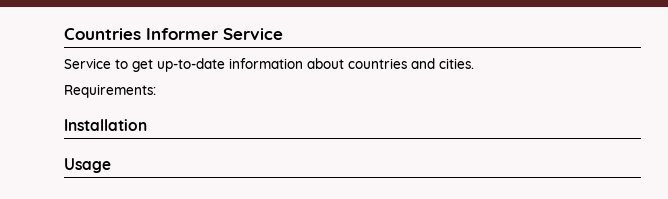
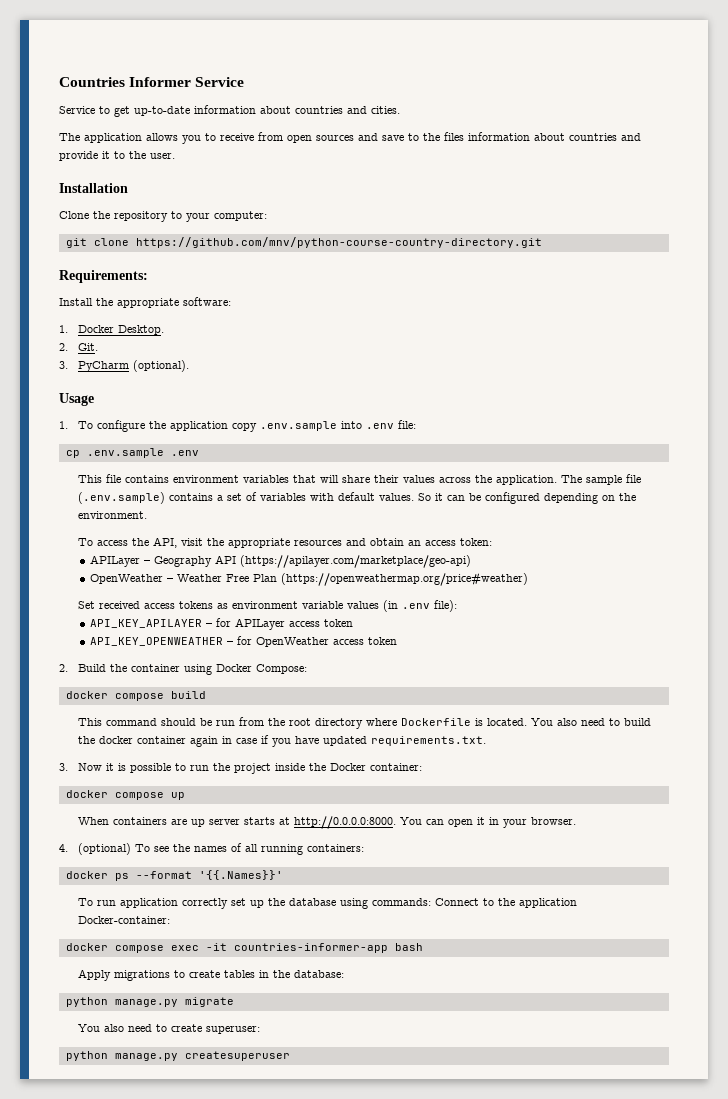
[64,84,156,98] [64,119,147,131] [64,158,111,173] Requirements: // Installation // Usage -> [59,132,641,144] [59,151,175,161] [59,183,128,193] [59,211,267,222] [65,237,542,248] [59,270,148,283] [59,297,231,308] [59,325,164,335] [59,343,98,351] [59,360,189,372] [59,393,94,406] [59,420,416,432] [65,448,199,458] [77,474,641,485] [77,492,636,504] [77,511,147,519] [77,537,492,548] [90,555,472,568] [90,572,529,586] [77,600,457,612] [90,618,354,630] [90,636,398,647] [59,664,307,675] [65,691,206,701] [77,717,651,729] [77,735,486,747] [59,763,422,774] [65,790,185,800] [77,816,576,829] [59,843,364,855] [65,870,283,881] [77,898,577,909] [77,916,170,924] [65,943,423,953] [77,969,344,981] [65,997,234,1007] [77,1024,260,1034] [65,1051,290,1061] The application allows you to receive from open sources and save to the files information about countries and provide it to the user. // Installation // Clone the repository to your computer: // git clone https://github.com/mnv/python-course-country-directory.git // Requirements: // Install the appropriate software: // 1. Docker Desktop. // 2. Git. // 3. PyCharm (optional). // Usage // 1. To configure the application copy .env.sample into .env file: // cp .env.sample .env // This file contains environment variables that will share their values across the application. The sample file (.env.sample) contains a set of variables with default values. So it can be configured depending on the environment. // To access the API, visit the appropriate resources and obtain an access token: // APILayer – Geography API (https://apilayer.com/marketplace/geo-api) // OpenWeather – Weather Free Plan (https://openweathermap.org/price#weather) // Set received access tokens as environment variable values (in .env file): // API_KEY_APILAYER – for APILayer access token // API_KEY_OPENWEATHER – for OpenWeather access token // 2. Build the container using Docker Compose: // docker compose build // This command should be run from the root directory where Dockerfile is located. You also need to build the docker container again in case if you have updated requirements.txt. // 3. Now it is possible to run the project inside the Docker container: // docker compose up // When containers are up server starts at http://0.0.0.0:8000. You can open it in your browser. // 4. (optional) To see the names of all running containers: // docker ps --format '{{.Names}}' // To run application correctly set up the database using commands: Connect to the application Docker-container: // docker compose exec -it countries-informer-app bash // Apply migrations to create tables in the database: // python manage.py migrate // You also need to create superuser: // python manage.py createsuperuser

